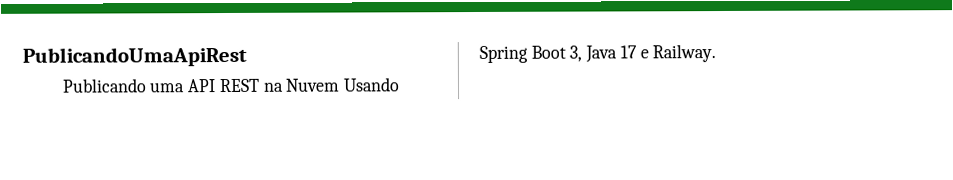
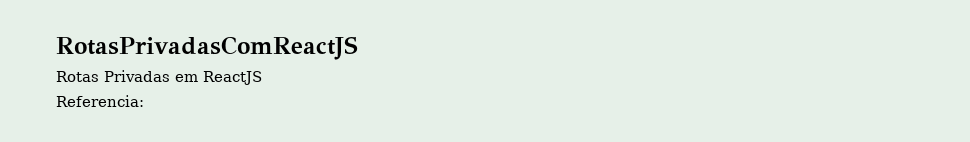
[22,46,247,67] [61,77,401,93] [479,44,717,63] PublicandoUmaApiRest // Publicando uma API REST na Nuvem Usando Spring Boot 3, Java 17 e Railway. -> [56,36,358,60] [56,70,262,85] [56,95,144,107] RotasPrivadasComReactJS // Rotas Privadas em ReactJS // Referencia:

